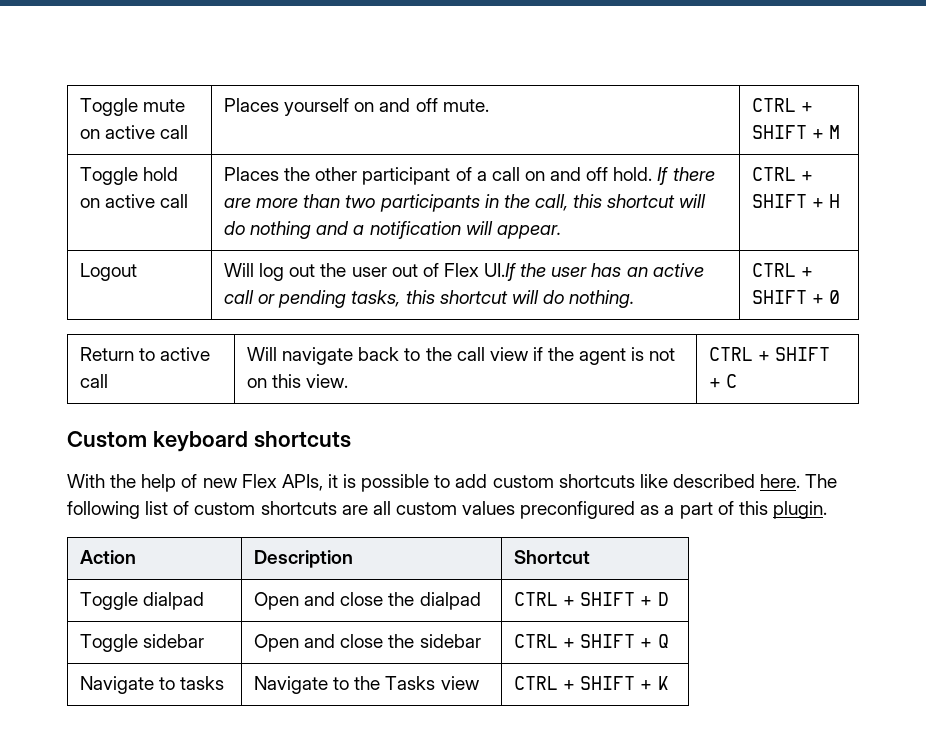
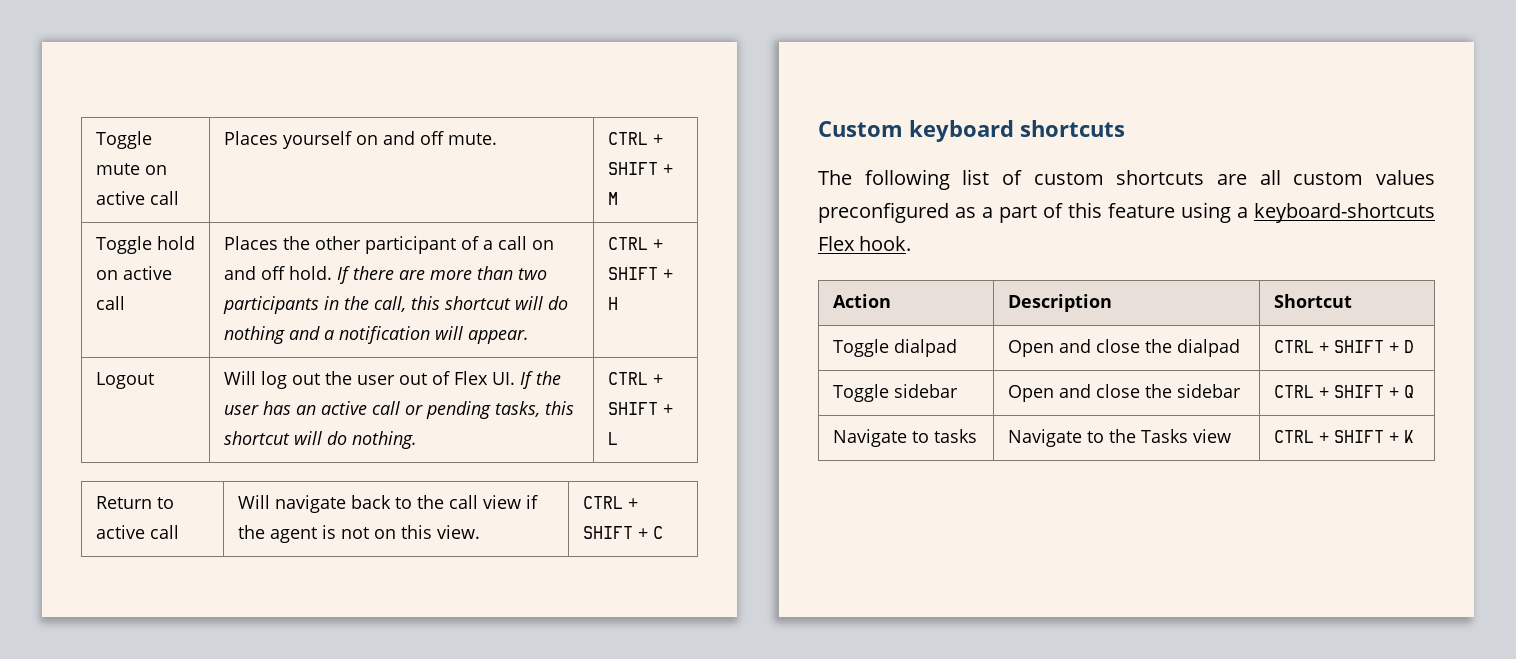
[484,263,517,281] UI.If -> [491,371,533,389] UI. If
[829,290,841,304] 0 -> [607,432,618,445] L
[67,474,801,492] With the help of new Flex APIs, it is possible to add custom shortcuts like described here. -> (1125, 128) none
[772,501,827,519] plugin. -> [1108,202,1435,223] [818,236,912,251] feature using a keyboard-shortcuts Flex hook.

